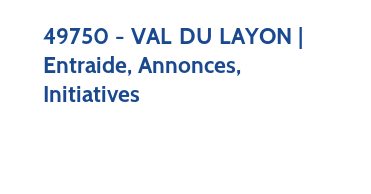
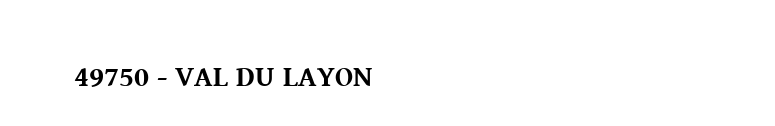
[298,27,304,49] [43,56,242,76] [43,86,140,102] | Entraide, Annonces, Initiatives -> (372, 77) none

